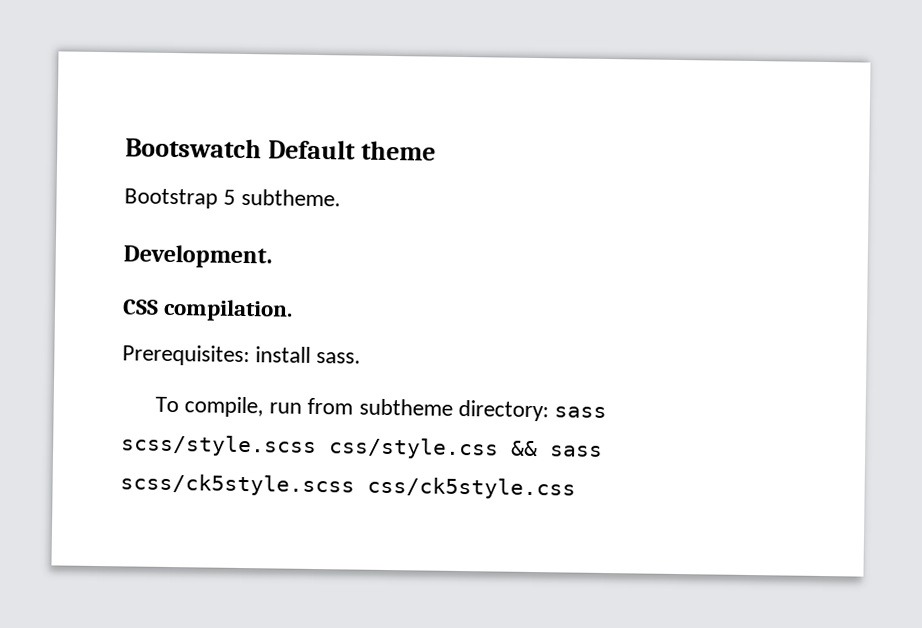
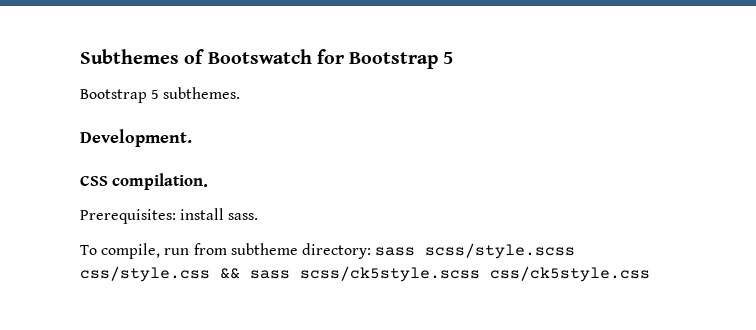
[125,137,436,161] [124,188,342,209] Bootswatch Default theme // Bootstrap 5 subtheme. -> [80,49,454,69] [80,87,241,103] Subthemes of Bootswatch for Bootstrap 5 // Bootstrap 5 subthemes.

